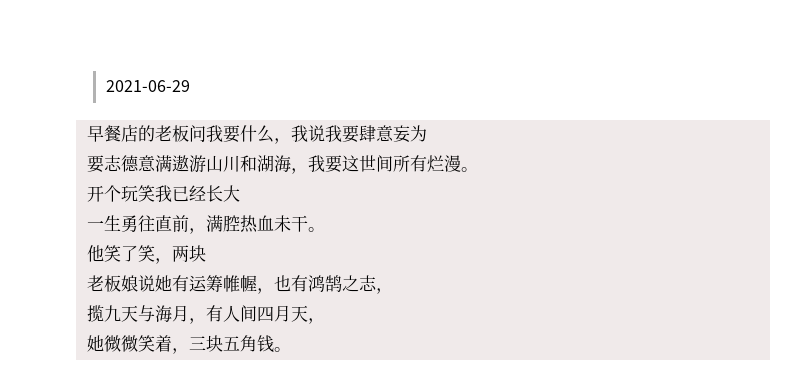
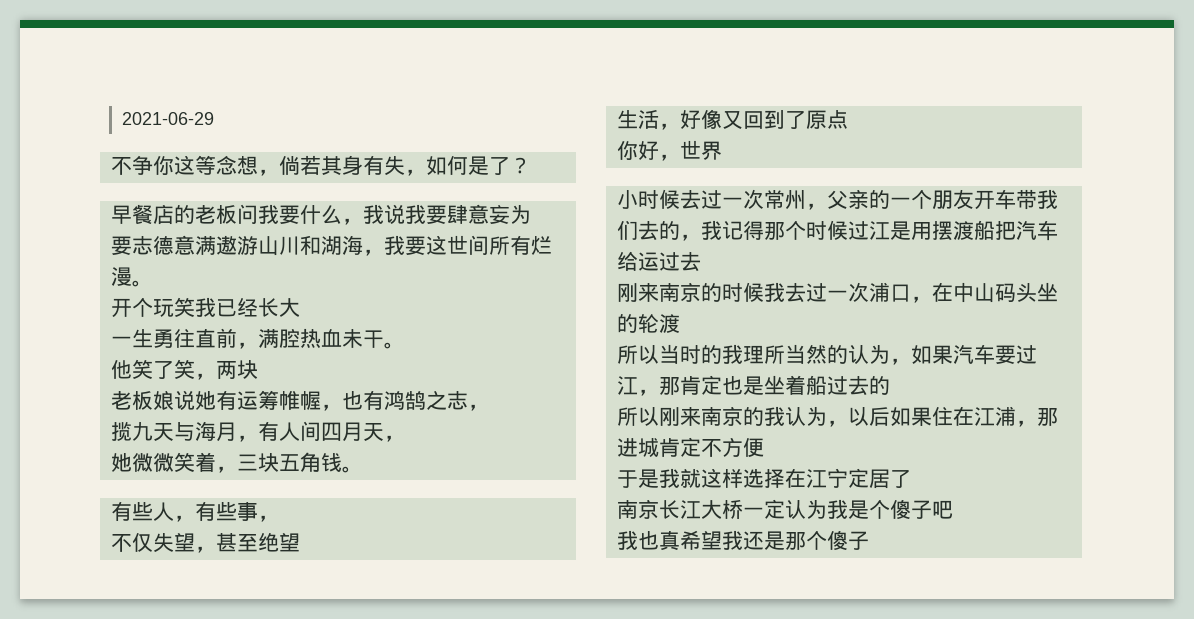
(190, 86) none -> [110,155,531,176] // 不争你这等念想，倘若其身有失，如何是了？
(291, 349) none -> [110,501,279,522] [110,532,300,553] [616,109,848,130] [616,140,722,161] [616,189,1058,210] [616,220,1058,241] [616,251,701,272] [616,282,1058,303] [616,314,680,333] [616,344,1037,365] [616,375,890,396] [616,406,1058,427] [616,437,764,458] [616,468,911,489] [616,499,953,520] [616,530,869,551] // 有些人，有些事， // 不仅失望，甚至绝望 // 生活，好像又回到了原点 // 你好，世界 // 小时候去过一次常州，父亲的一个朋友开车带我们去的，我记得那个时候过江是用摆渡船把汽车给运过去 // 刚来南京的时候我去过一次浦口，在中山码头坐的轮渡 // 所以当时的我理所当然的认为，如果汽车要过江，那肯定也是坐着船过去的 // 所以刚来南京的我认为，以后如果住在江浦，那进城肯定不方便 // 于是我就这样选择在江宁定居了 // 南京长江大桥一定认为我是个傻子吧 // 我也真希望我还是那个傻子

